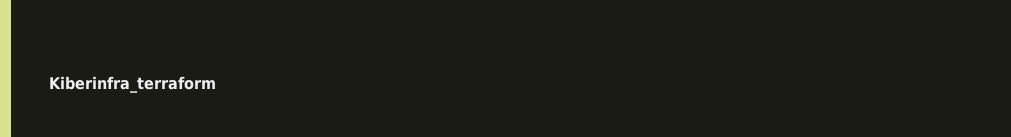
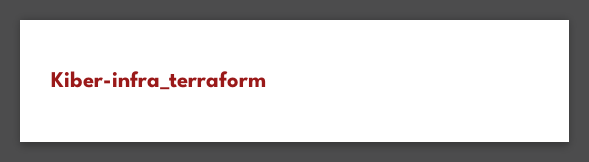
[49,76,216,93] Kiberinfra_terraform -> [51,71,266,90] Kiber-infra_terraform

